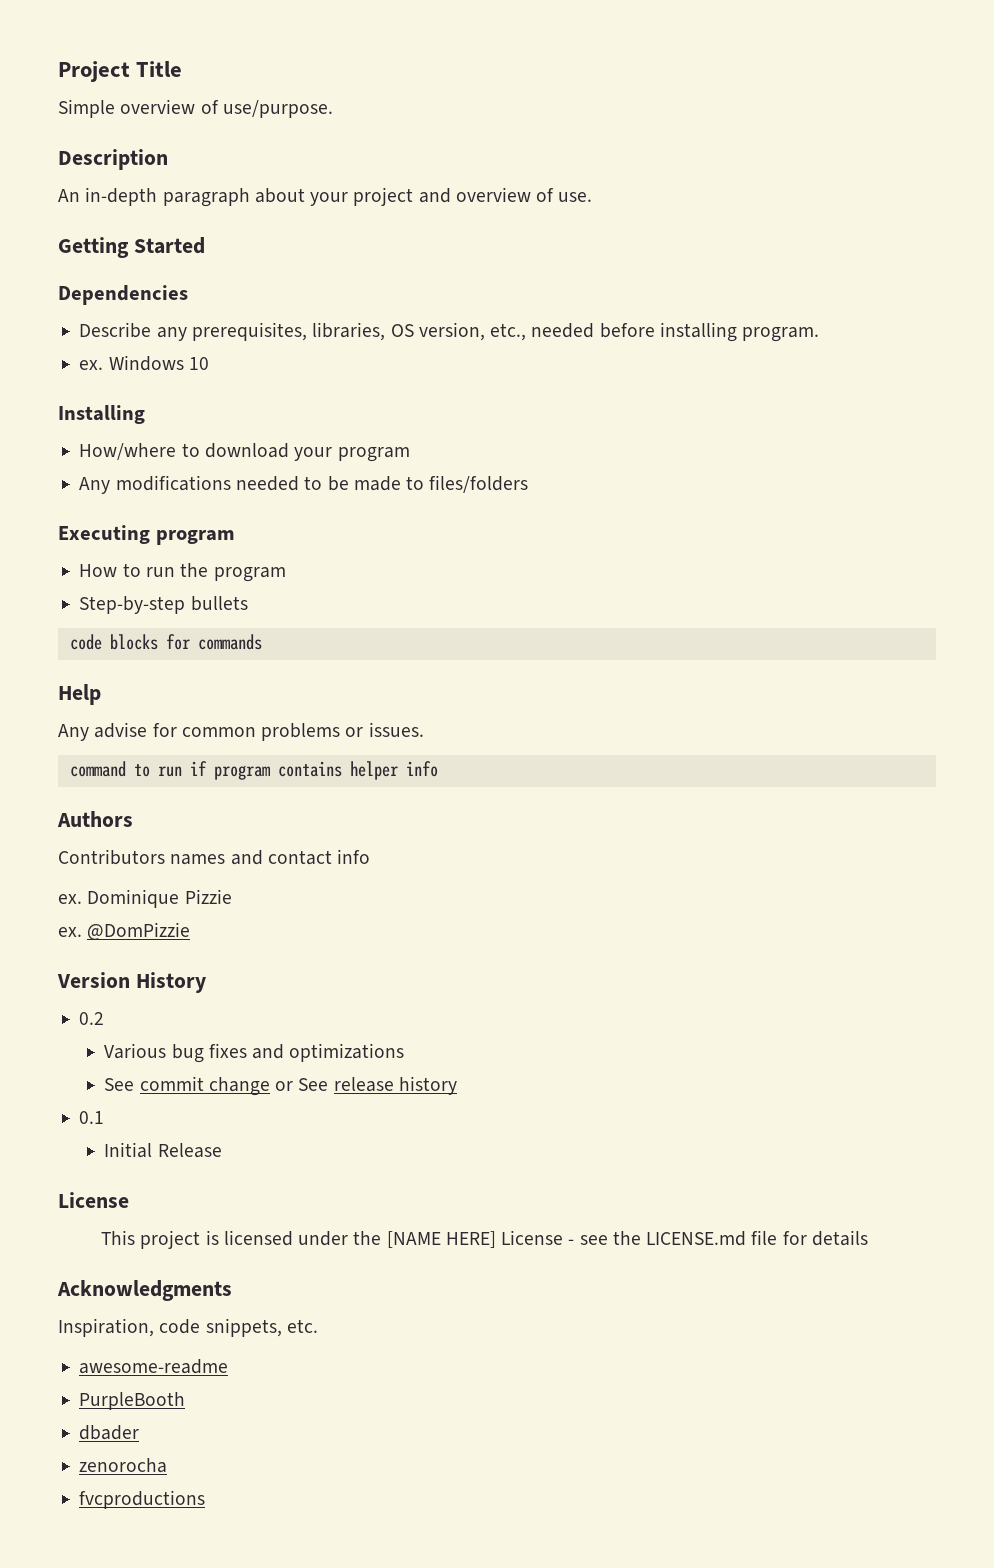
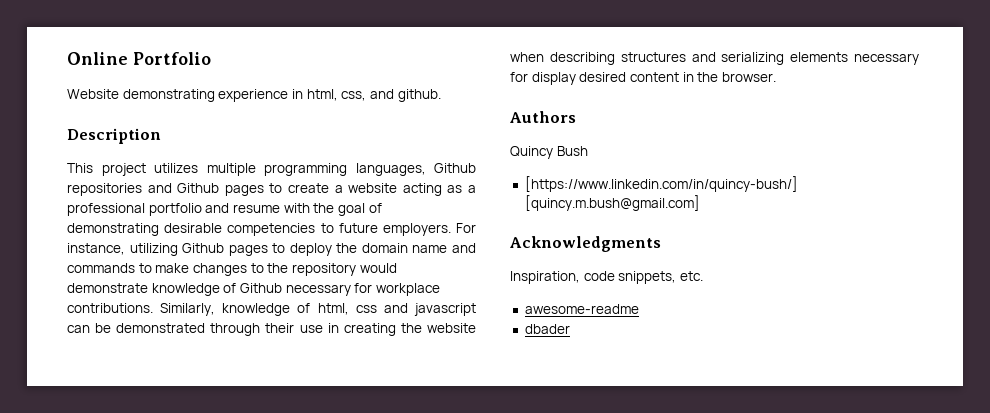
[58,61,183,82] [58,99,333,118] [58,149,168,170] [58,187,593,207] [58,237,205,258] [58,285,188,305] [79,322,820,342] [79,355,209,371] [58,405,145,424] [79,443,410,462] [79,475,529,494] [58,525,235,545] [79,563,286,582] [79,596,248,614] [69,634,262,650] [58,684,101,705] [58,722,424,741] [69,761,438,780] [57,811,133,827] [58,849,371,865] [58,889,232,908] [58,922,191,940] [57,972,206,993] [79,1012,105,1025] [104,1043,405,1063] [104,1076,457,1096] [79,1111,105,1124] [104,1142,222,1158] [58,1192,129,1208] [101,1230,869,1249] Project Title // Simple overview of use/purpose. // Description // An in-depth paragraph about your project and overview of use. // Getting Started // Dependencies // Describe any prerequisites, libraries, OS version, etc., needed before installing program. // ex. Windows 10 // Installing // How/where to download your program // Any modifications needed to be made to files/folders // Executing program // How to run the program // Step-by-step bullets // code blocks for commands // Help // Any advise for common problems or issues. // command to run if program contains helper info // Authors // Contributors names and contact info // ex. Dominique Pizzie // ex. @DomPizzie // Version History // 0.2 // Various bug fixes and optimizations // See commit change or See release history // 0.1 // Initial Release // License // This project is licensed under the [NAME HERE] License - see the LICENSE.md file for details -> [67,52,211,65] [67,89,441,102] [67,128,161,144] [67,163,476,176] [67,183,477,196] [67,203,382,216] [67,223,477,236] [67,243,476,256] [67,263,397,276] [67,283,440,296] [67,303,477,316] [67,323,476,336] [510,52,919,65] [510,72,776,85] [510,111,576,123] [510,146,588,159] [524,176,798,192] [524,195,700,211] Online Portfolio // Website demonstrating experience in html, css, and github. // Description // This project utilizes multiple programming languages, Github repositories and Github pages to create a website acting as a professional portfolio and resume with the goal of demonstrating desirable competencies to future employers. For instance, utilizing Github pages to deploy the domain name and commands to make changes to the repository would demonstrate knowledge of Github necessary for workplace contributions. Similarly, knowledge of html, css and javascript can be demonstrated through their use in creating the website when describing structures and serializing elements necessary for display desired content in the browser. // Authors // Quincy Bush // [https://www.linkedin.com/in/quincy-bush/] [quincy.m.bush@gmail.com]
[79,1392,186,1410] // PurpleBooth -> (639, 309) none
[79,1458,168,1473] [79,1490,206,1509] // zenorocha // fvcproductions -> (570, 329) none

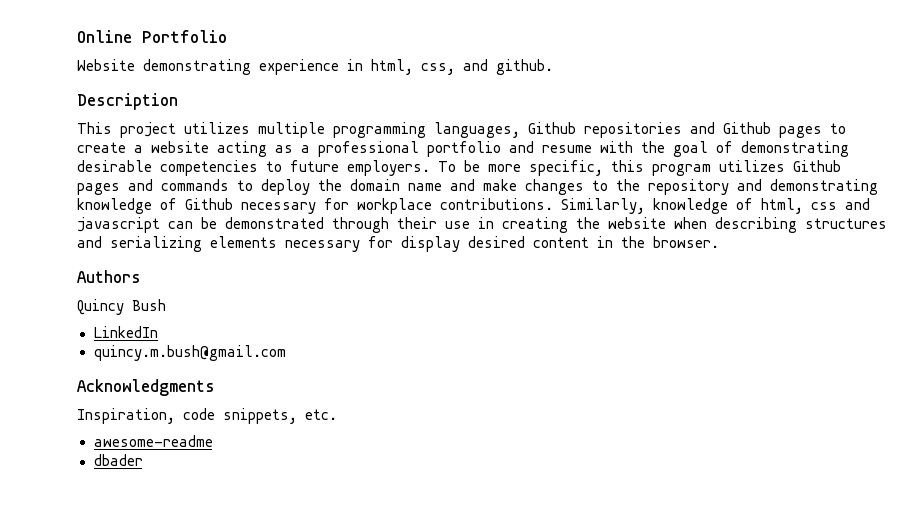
[456,223,477,233] [67,243,268,256] For instance, utilizing Github pages -> [438,160,841,176] [77,179,229,195] To be more specific, this program utilizes Github pages and commands
[67,263,152,273] commands to -> (475, 185) none
[359,263,397,273] [67,283,148,293] would demonstrate -> [737,179,878,195] and demonstrating
[524,176,798,192] [524,195,700,211] [https://www.linkedin.com/in/quincy-bush/] [quincy.m.bush@gmail.com] -> [93,326,158,338] [93,345,286,361] LinkedIn // quincy.m.bush@gmail.com

